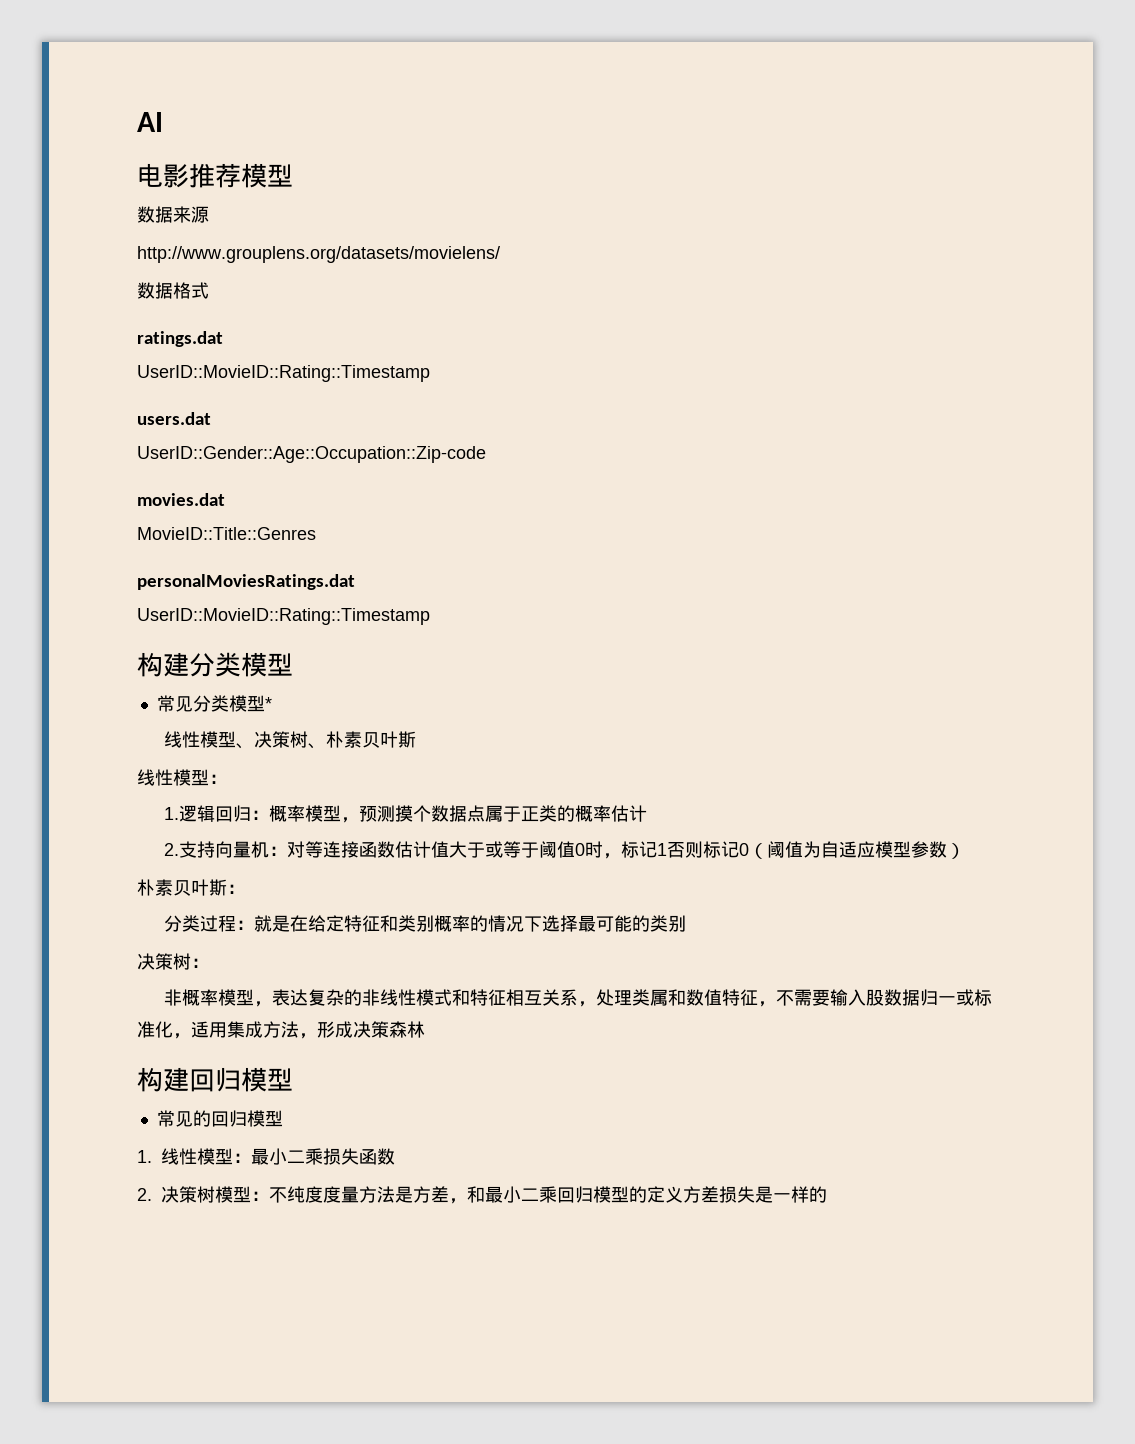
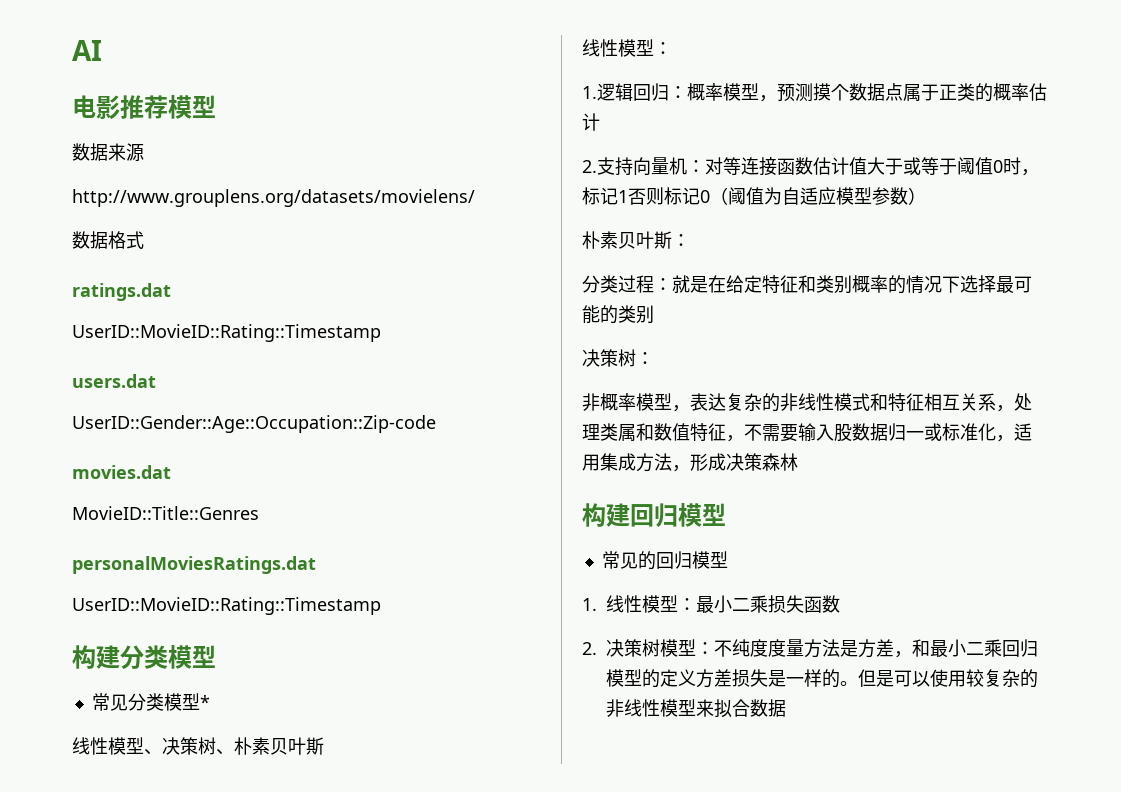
(828, 1194) none -> [840,669,1038,688] [606,699,786,718] 。但是可以使用较复杂的非线性模型来拟合数据

